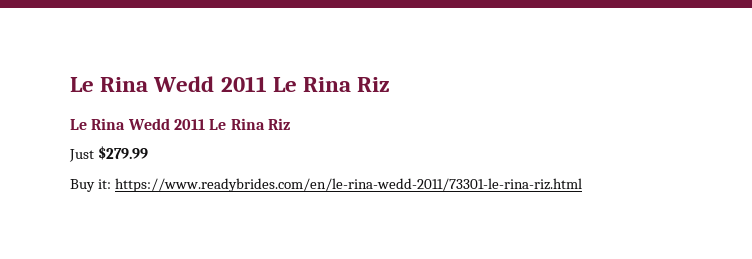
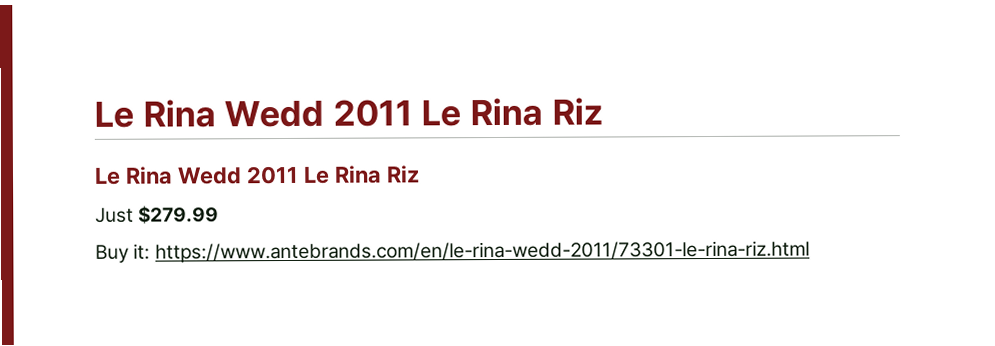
[114,178,582,192] https://www.readybrides.com/en/le-rina-wedd-2011/73301-le-rina-riz.html -> [154,240,810,263] https://www.antebrands.com/en/le-rina-wedd-2011/73301-le-rina-riz.html

